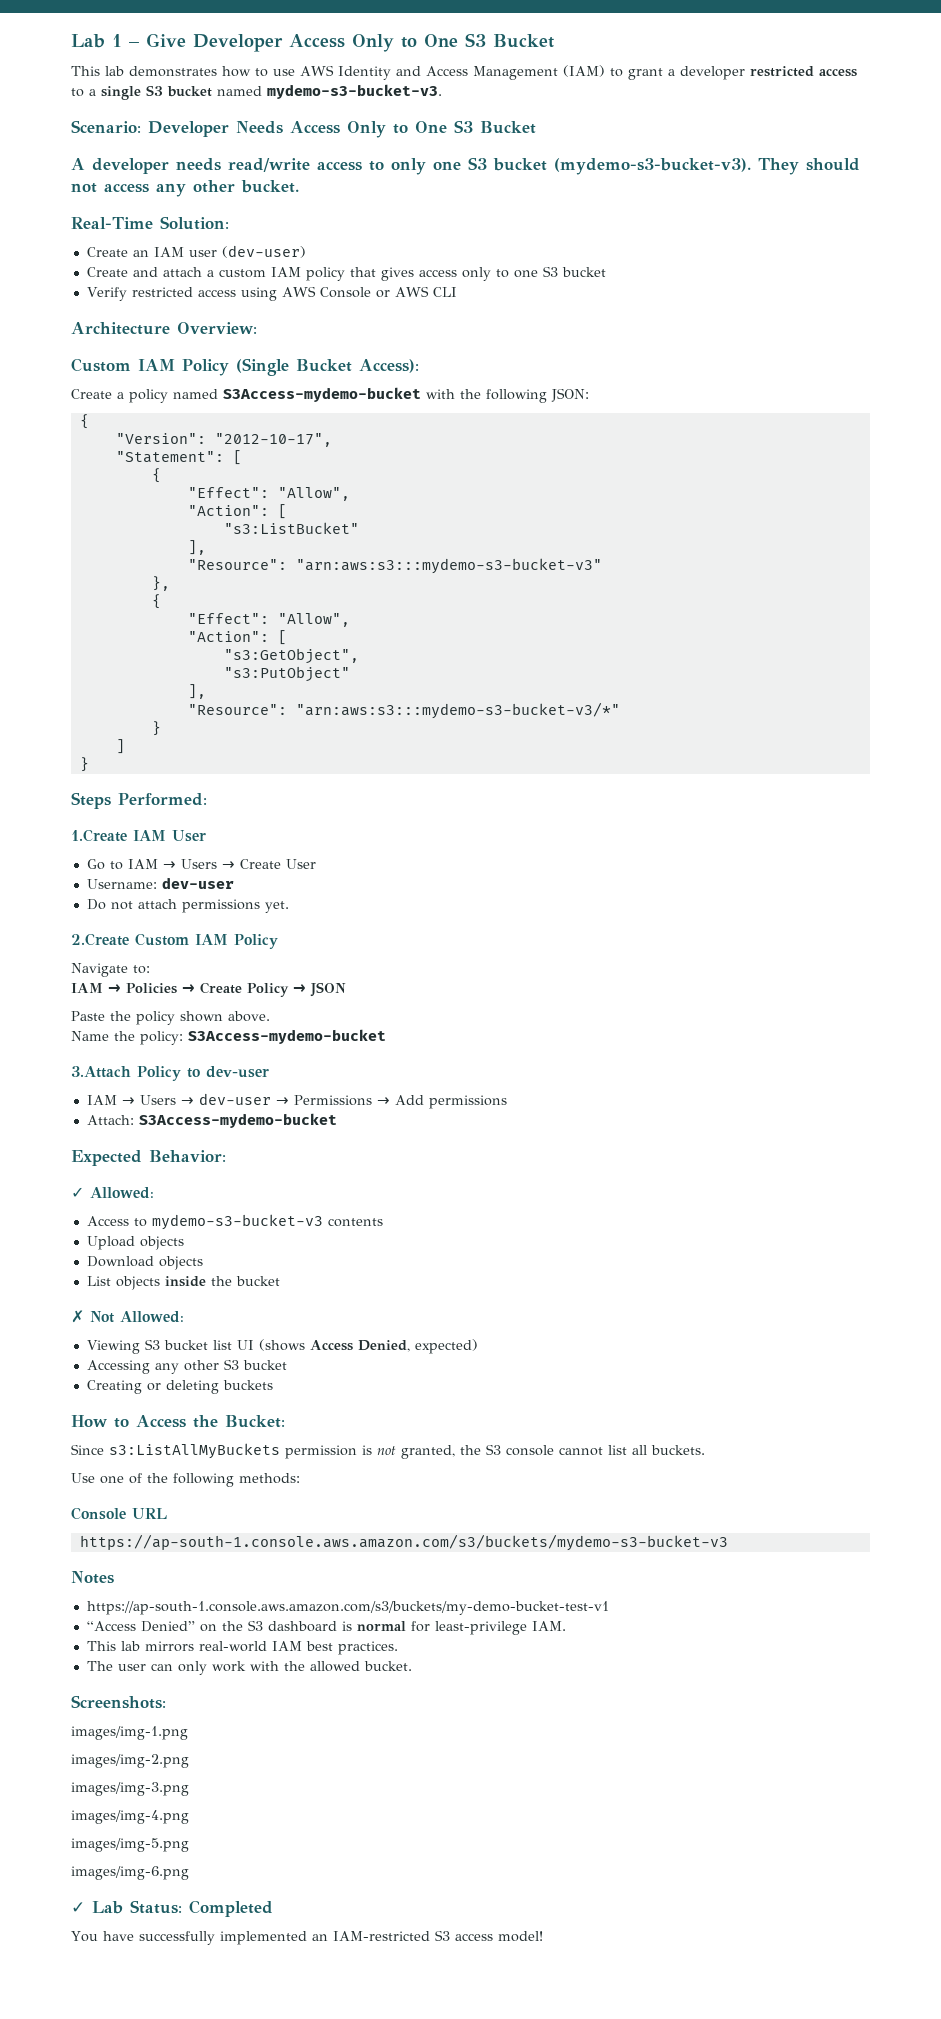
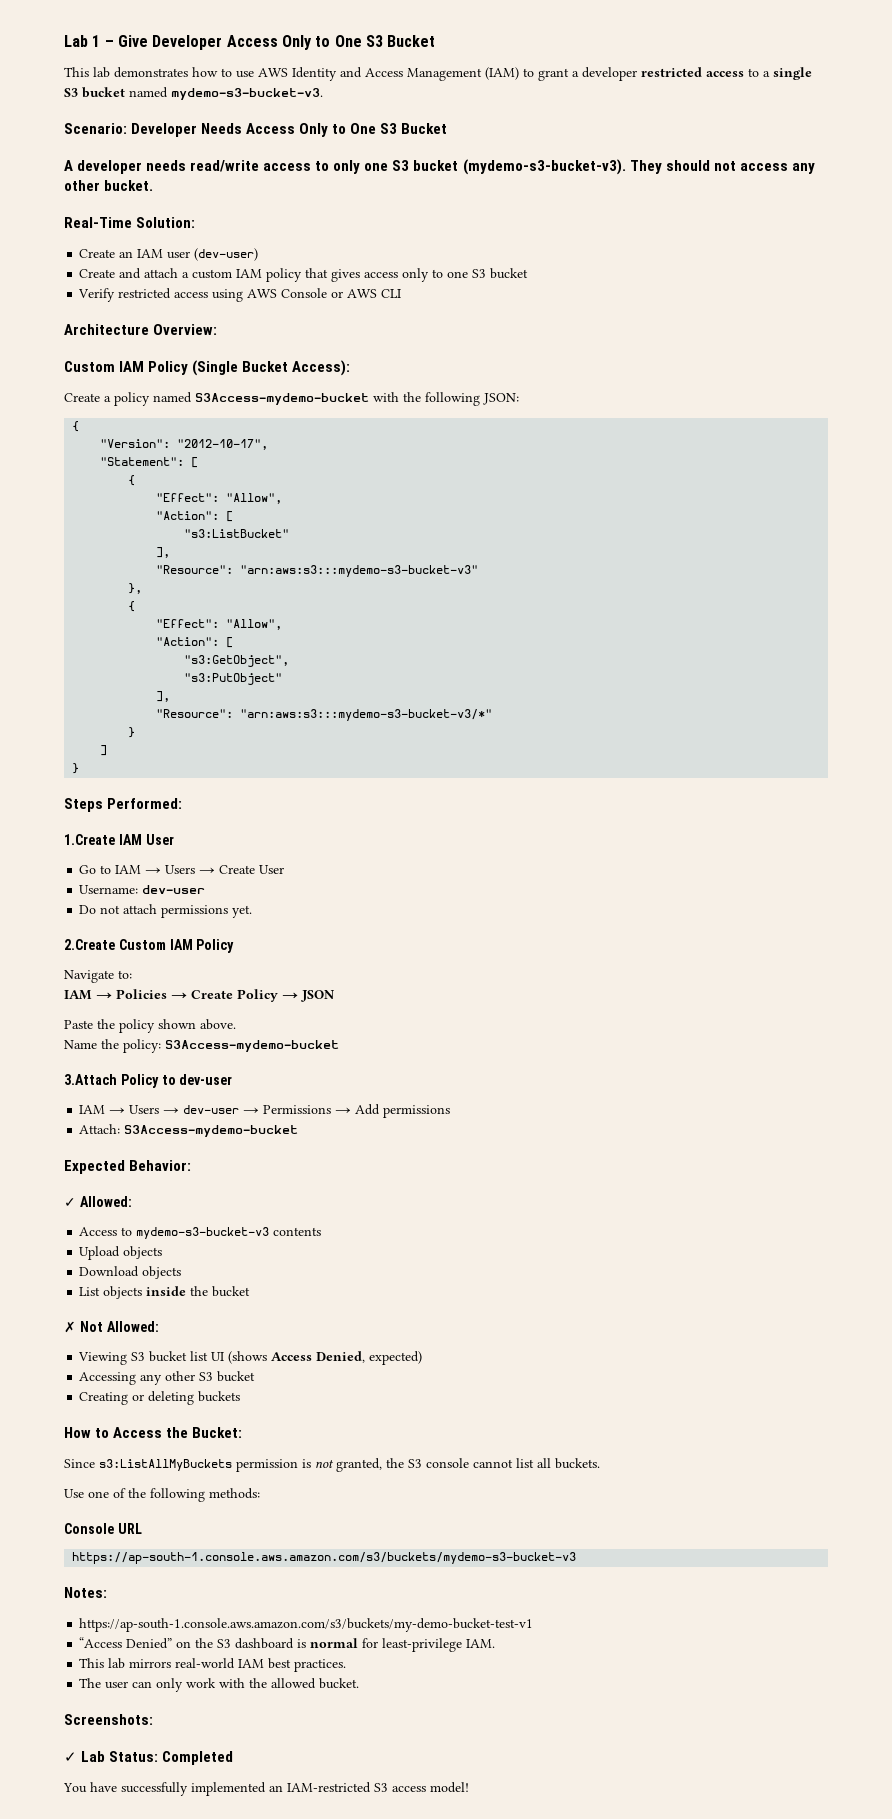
[71,1571,114,1584] Notes -> [64,1587,107,1598] Notes:
[71,1726,188,1740] [71,1754,189,1768] [71,1782,189,1796] [71,1810,189,1824] [71,1838,189,1852] [71,1866,189,1880] // images/img-1.png // images/img-2.png // images/img-3.png // images/img-4.png // images/img-5.png // images/img-6.png -> (153, 1719) none

